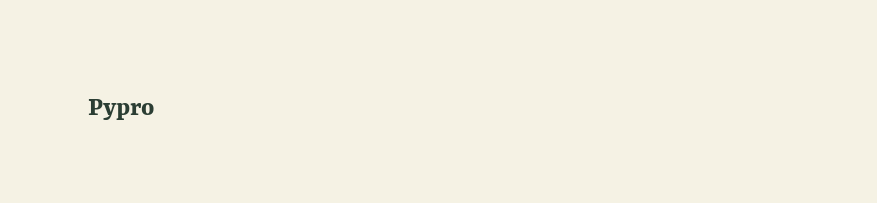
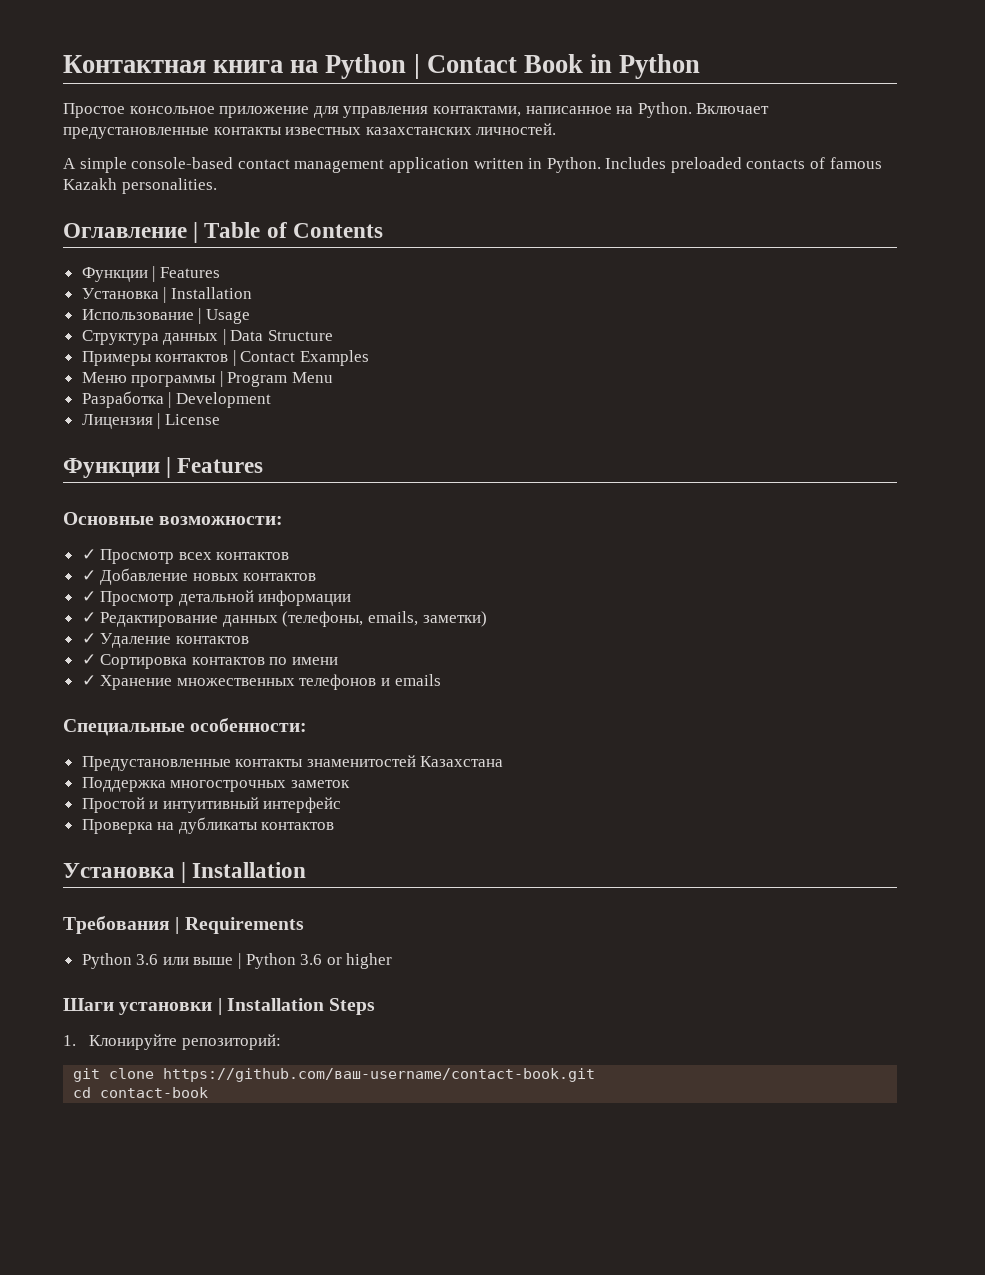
[88,99,154,120] Pypro -> [63,54,701,79] [63,102,770,118] [63,123,557,139] [63,157,882,173] [63,178,217,194] [63,222,383,243] [81,266,220,282] [81,287,252,303] [81,308,250,324] [81,329,334,345] [81,350,370,366] [81,371,334,387] [81,391,271,408] [81,413,220,429] [63,457,264,478] [63,512,284,525] [81,549,290,564] [81,568,317,585] [81,590,352,606] [81,611,487,627] [81,633,249,648] [81,654,339,669] [81,674,441,690] [63,718,308,736] [81,755,504,771] [81,777,350,792] [81,797,342,813] [81,817,335,834] [63,862,307,883] [63,916,304,934] [81,953,393,969] [63,998,376,1015] [63,1034,281,1050] [73,1068,596,1082] [73,1087,209,1098] Контактная книга на Python | Contact Book in Python // Простое консольное приложение для управления контактами, написанное на Python. Включает предустановленные контакты известных казахстанских личностей. // A simple console-based contact management application written in Python. Includes preloaded contacts of famous Kazakh personalities. // Оглавление | Table of Contents // Функции | Features // Установка | Installation // Использование | Usage // Структура данных | Data Structure // Примеры контактов | Contact Examples // Меню программы | Program Menu // Разработка | Development // Лицензия | License // Функции | Features // Основные возможности: // ✓ Просмотр всех контактов // ✓ Добавление новых контактов // ✓ Просмотр детальной информации // ✓ Редактирование данных (телефоны, emails, заметки) // ✓ Удаление контактов // ✓ Сортировка контактов по имени // ✓ Хранение множественных телефонов и emails // Специальные особенности: // Предустановленные контакты знаменитостей Казахстана // Поддержка многострочных заметок // Простой и интуитивный интерфейс // Проверка на дубликаты контактов // Установка | Installation // Требования | Requirements // Python 3.6 или выше | Python 3.6 or higher // Шаги установки | Installation Steps // 1. Клонируйте репозиторий: // git clone https://github.com/ваш-username/contact-book.git // cd contact-book

